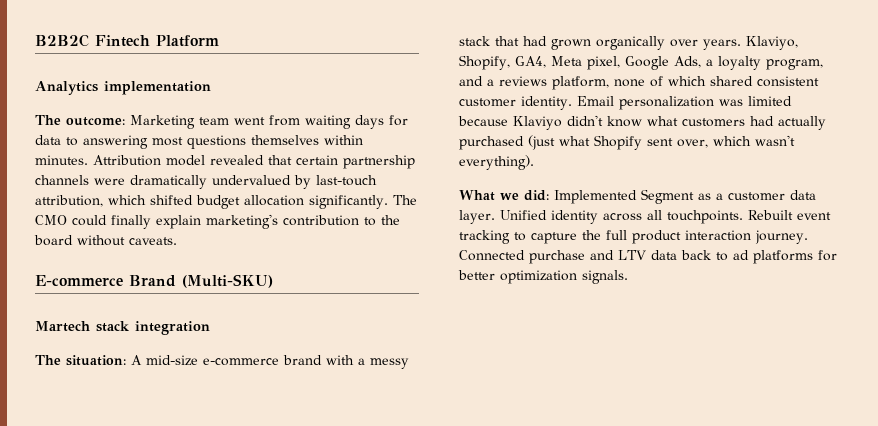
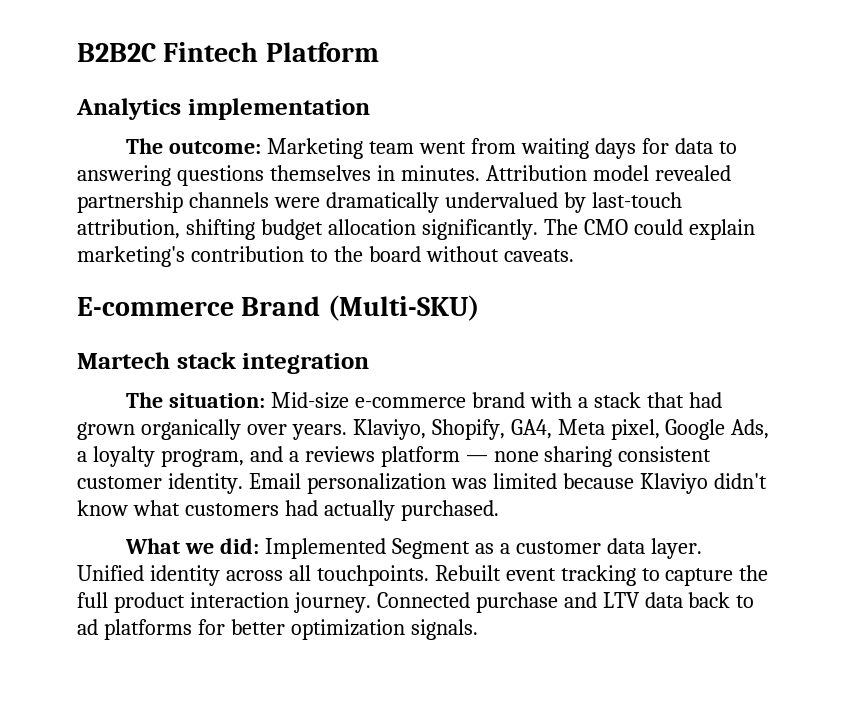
[152,137,183,146] most -> (171, 175) none
[324,135,363,145] within -> [376,165,395,181] in
[268,155,338,165] that certain -> (731, 173) none
[108,195,193,205] which shifted -> [185,219,255,240] shifting
[111,215,151,229] finally -> (683, 227) none
[131,355,198,366] A mid-size -> [271,392,350,409] Mid-size
[370,358,409,369] messy -> (589, 402) none
[552,76,753,90] platform, none of which shared -> [380,446,613,467] platform — none sharing
[459,135,795,150] [459,155,534,170] purchased (just what Shopify sent over, which wasn't everything). -> [400,500,499,521] purchased.

